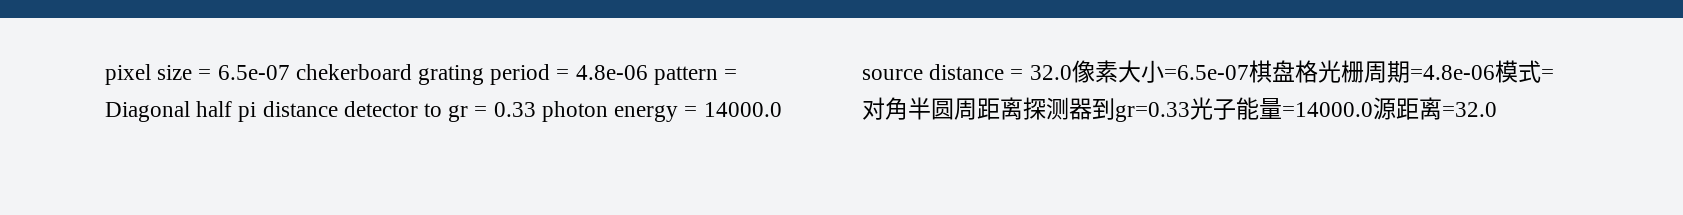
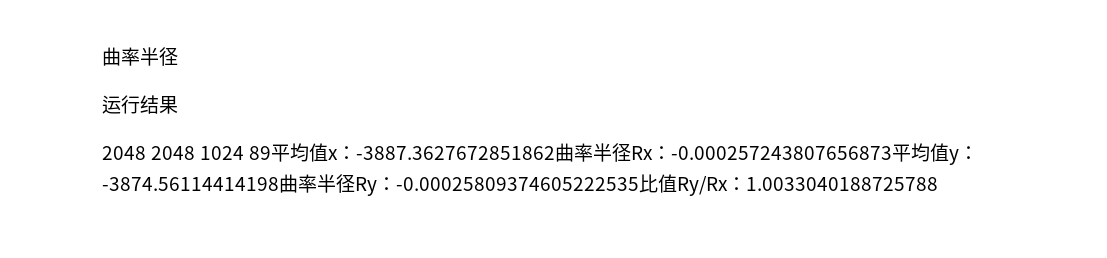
[105,64,738,85] [105,101,782,122] [862,60,1554,83] [862,97,1497,122] pixel size = 6.5e-07 chekerboard grating period = 4.8e-06 pattern = Diagonal half pi distance detector to gr = 0.33 photon energy = 14000.0 source distance = 32.0像素大小=6.5e-07棋盘格光栅周期=4.8e-06模式=对角半圆周距离探测器到gr=0.33光子能量=14000.0源距离=32.0 -> [102,47,178,66] [102,95,178,114] [102,143,979,165] [102,174,938,196] 曲率半径 // 运行结果 // 2048 2048 1024 89平均值x：-3887.3627672851862曲率半径Rx：-0.000257243807656873平均值y：-3874.56114414198曲率半径Ry：-0.00025809374605222535比值Ry/Rx：1.0033040188725788

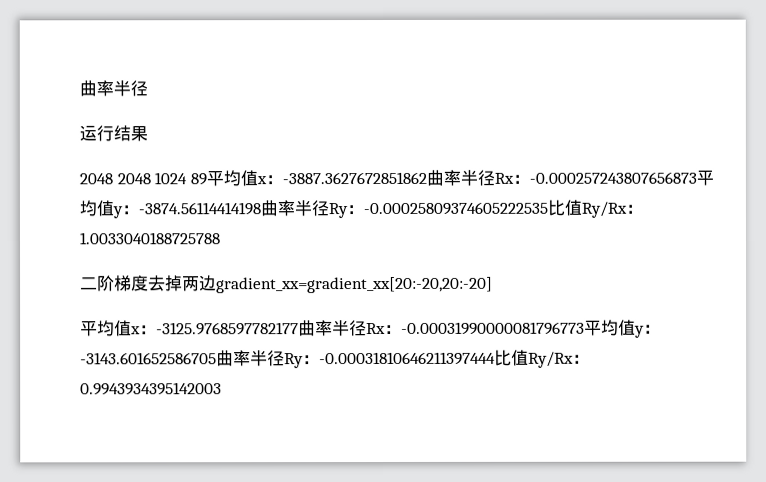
(938, 184) none -> [80,275,493,294] [80,319,661,338] [80,349,590,369] [80,382,222,396] // 二阶梯度去掉两边gradient_xx=gradient_xx[20:-20,20:-20] // 平均值x：-3125.9768597782177曲率半径Rx：-0.00031990000081796773平均值y：-3143.601652586705曲率半径Ry：-0.00031810646211397444比值Ry/Rx：0.9943934395142003

